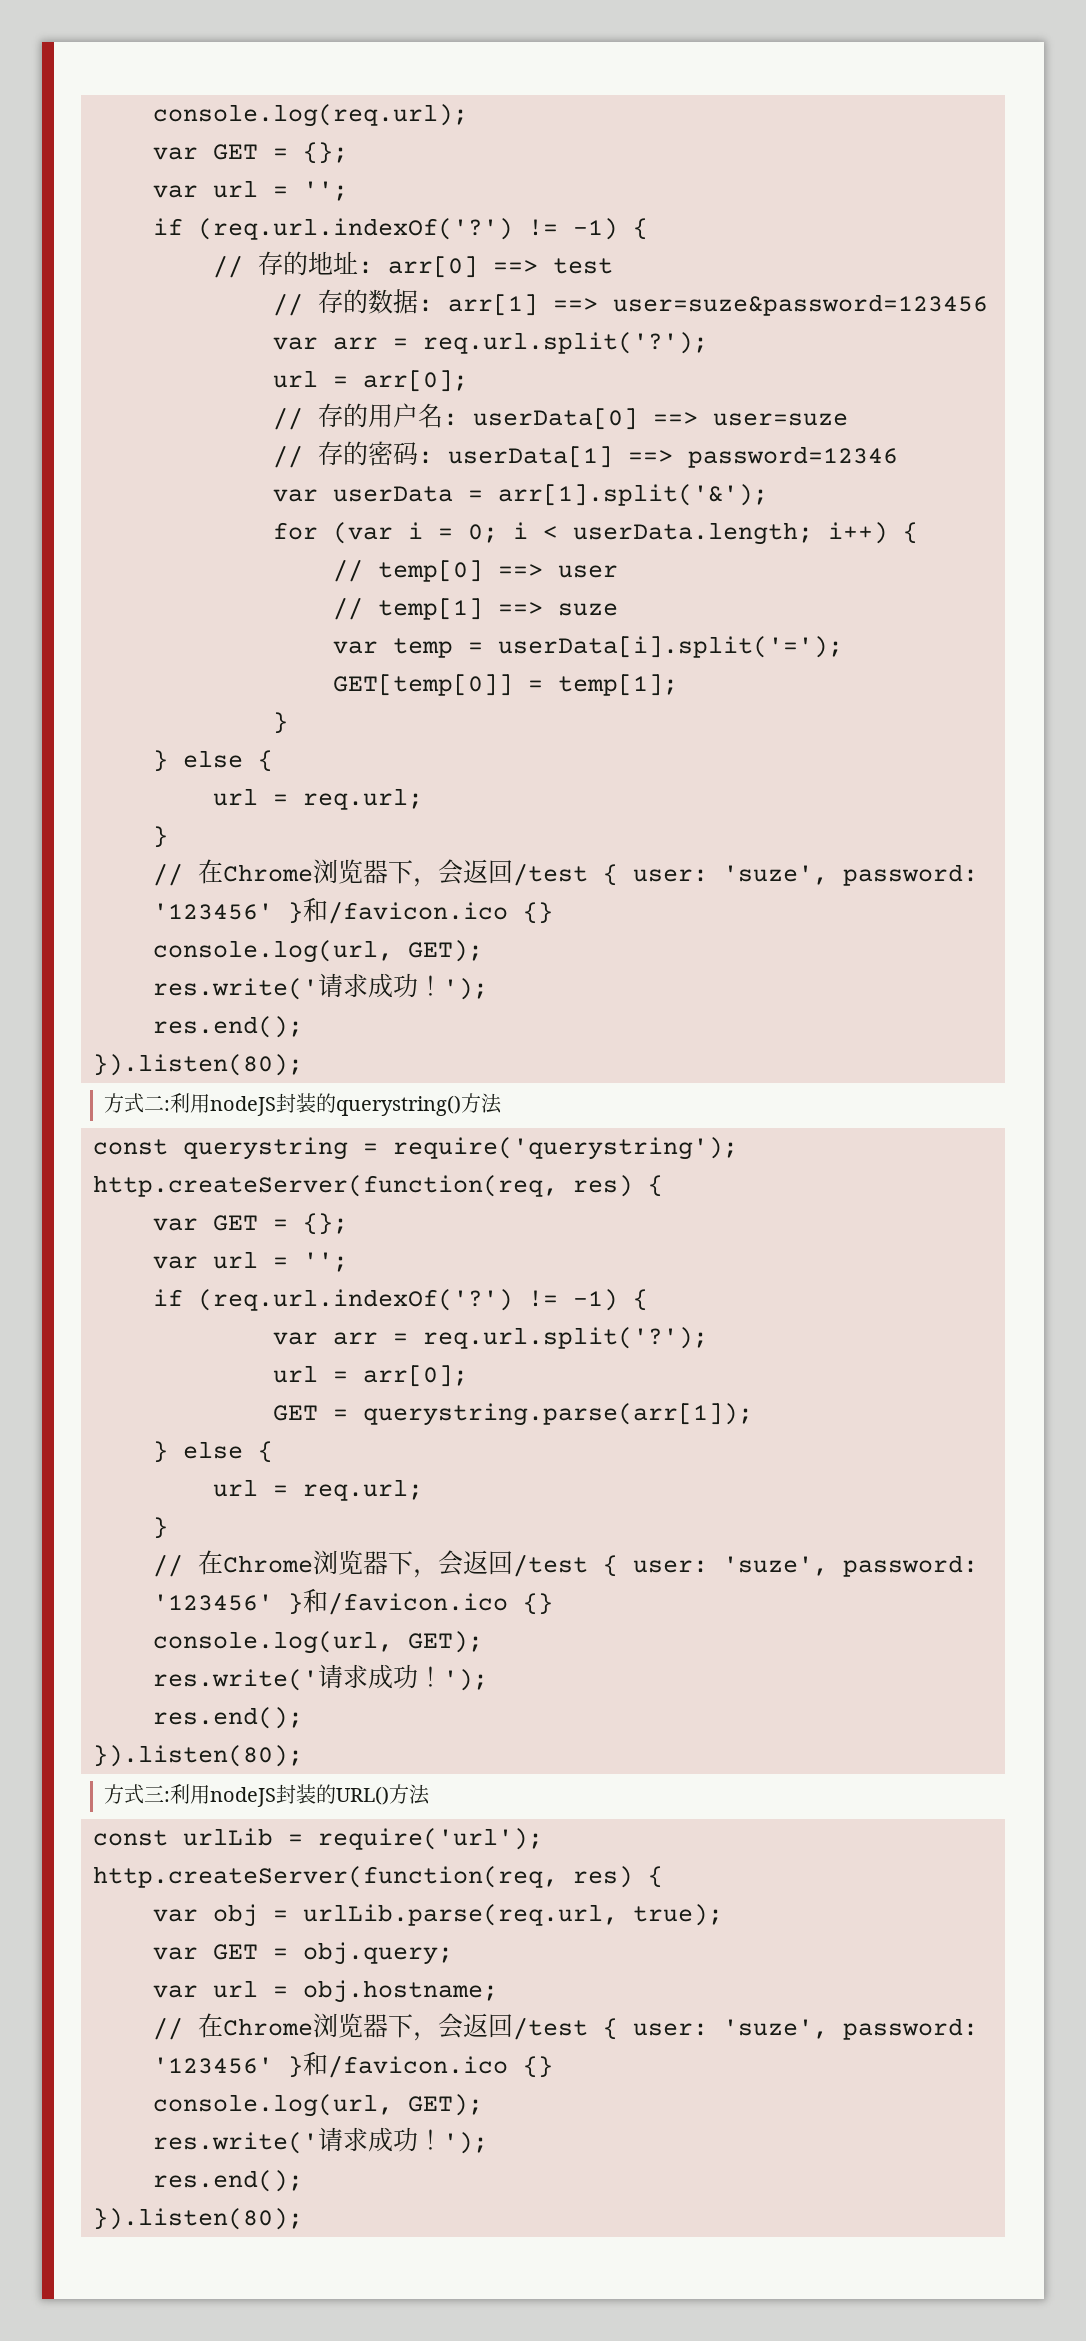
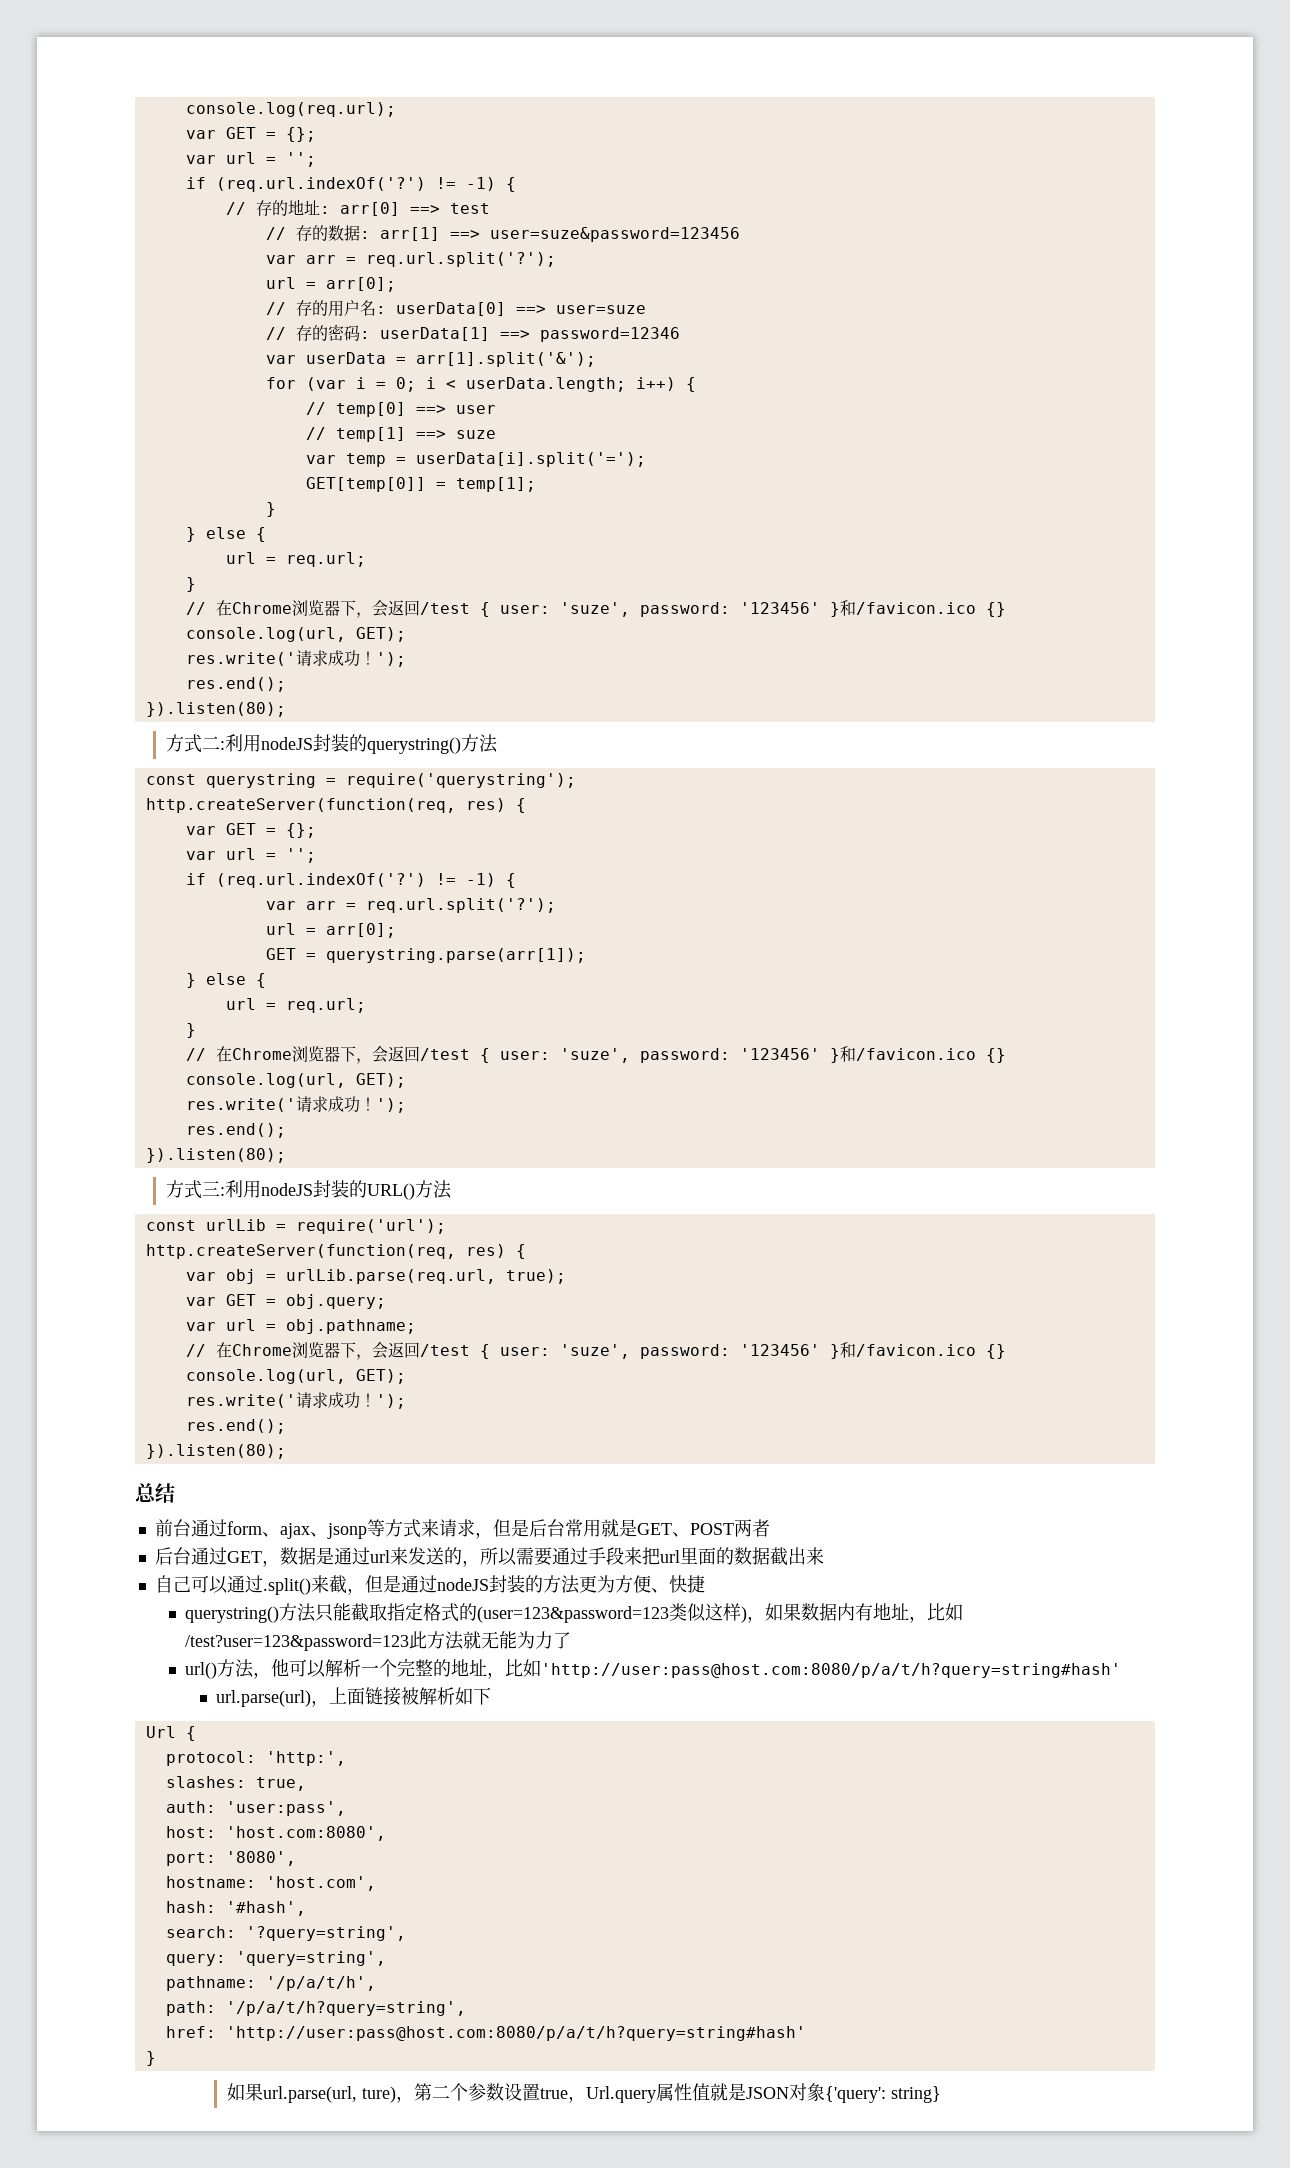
[303,1980,498,2003] obj.hostname; -> [285,1319,416,1334] obj.pathname;
(303, 2219) none -> [135,1483,175,1503] [154,1519,770,1539] [154,1547,824,1567] [154,1575,705,1595] [185,1602,964,1623] [185,1631,572,1651] [185,1658,1122,1679] [216,1687,492,1707] [145,1726,196,1741] [165,1751,346,1766] [165,1776,306,1791] [165,1801,346,1816] [165,1826,386,1841] [165,1851,296,1866] [165,1876,376,1891] [165,1901,306,1916] [165,1926,406,1941] [165,1951,386,1966] [165,1976,376,1991] [165,2001,466,2016] [165,2026,806,2041] [145,2051,156,2066] [226,2083,941,2103] // 总结 // 前台通过form、ajax、jsonp等方式来请求，但是后台常用就是GET、POST两者 // 后台通过GET，数据是通过url来发送的，所以需要通过手段来把url里面的数据截出来 // 自己可以通过.split()来截，但是通过nodeJS封装的方法更为方便、快捷 // querystring()方法只能截取指定格式的(user=123&password=123类似这样)，如果数据内有地址，比如/test?user=123&password=123此方法就无能为力了 // url()方法，他可以解析一个完整的地址，比如'http://user:pass@host.com:8080/p/a/t/h?query=string#hash' // url.parse(url)，上面链接被解析如下 // Url { // protocol: 'http:', // slashes: true, // auth: 'user:pass', // host: 'host.com:8080', // port: '8080', // hostname: 'host.com', // hash: '#hash', // search: '?query=string', // query: 'query=string', // pathname: '/p/a/t/h', // path: '/p/a/t/h?query=string', // href: 'http://user:pass@host.com:8080/p/a/t/h?query=string#hash' // } // 如果url.parse(url, ture)，第二个参数设置true，Url.query属性值就是JSON对象{'query': string}

